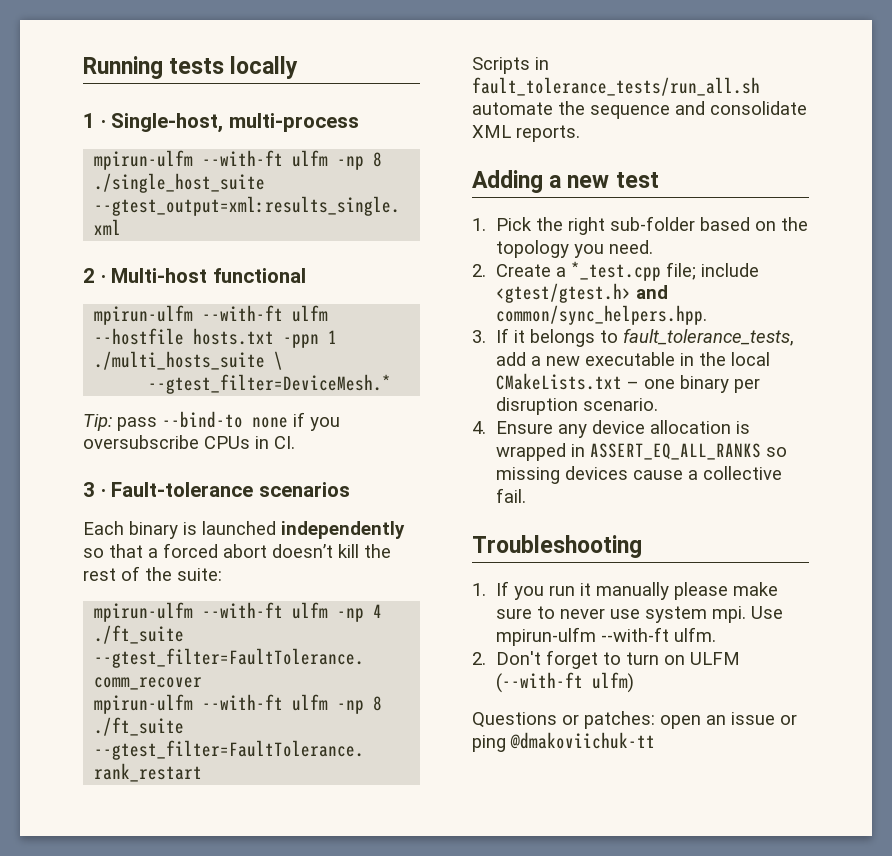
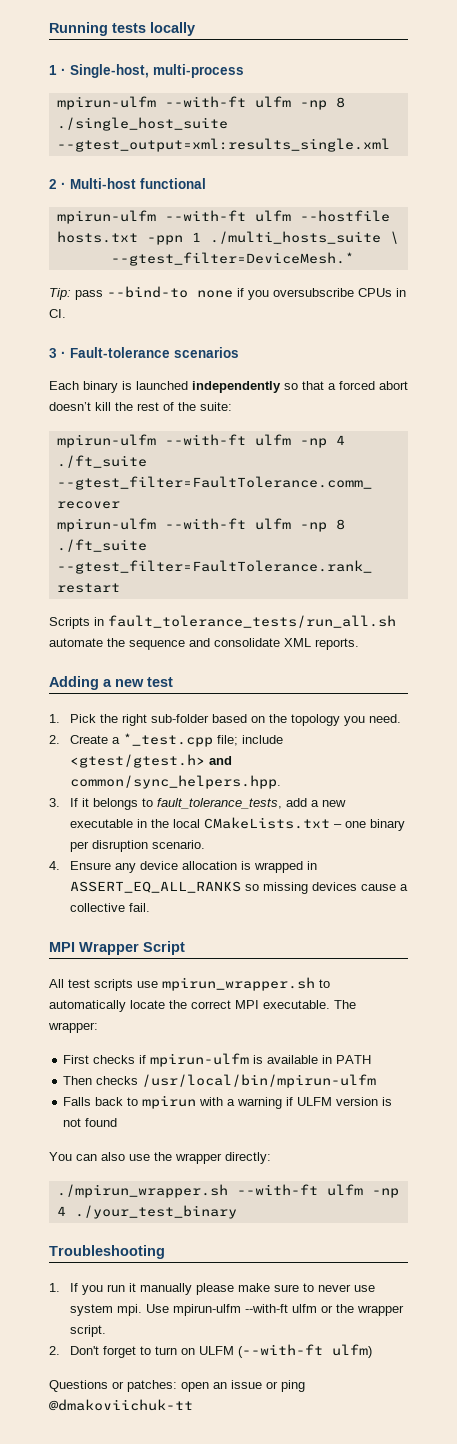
(526, 495) none -> [49,941,185,955] [49,977,330,991] [49,1000,356,1012] [48,1022,98,1033] [63,1053,372,1067] [63,1074,377,1088] [63,1095,393,1109] [63,1118,118,1127] [49,1152,271,1164] [56,1184,399,1198] [56,1205,237,1219] // MPI Wrapper Script // All test scripts use mpirun_wrapper.sh to automatically locate the correct MPI executable. The wrapper: // First checks if mpirun-ulfm is available in PATH // Then checks /usr/local/bin/mpirun-ulfm // Falls back to mpirun with a warning if ULFM version is not found // You can also use the wrapper directly: // ./mpirun_wrapper.sh --with-ft ulfm -np 4 ./your_test_binary
[673,627,716,642] ulfm. -> [292,1304,405,1316] [70,1325,107,1337] ulfm or the wrapper script.

